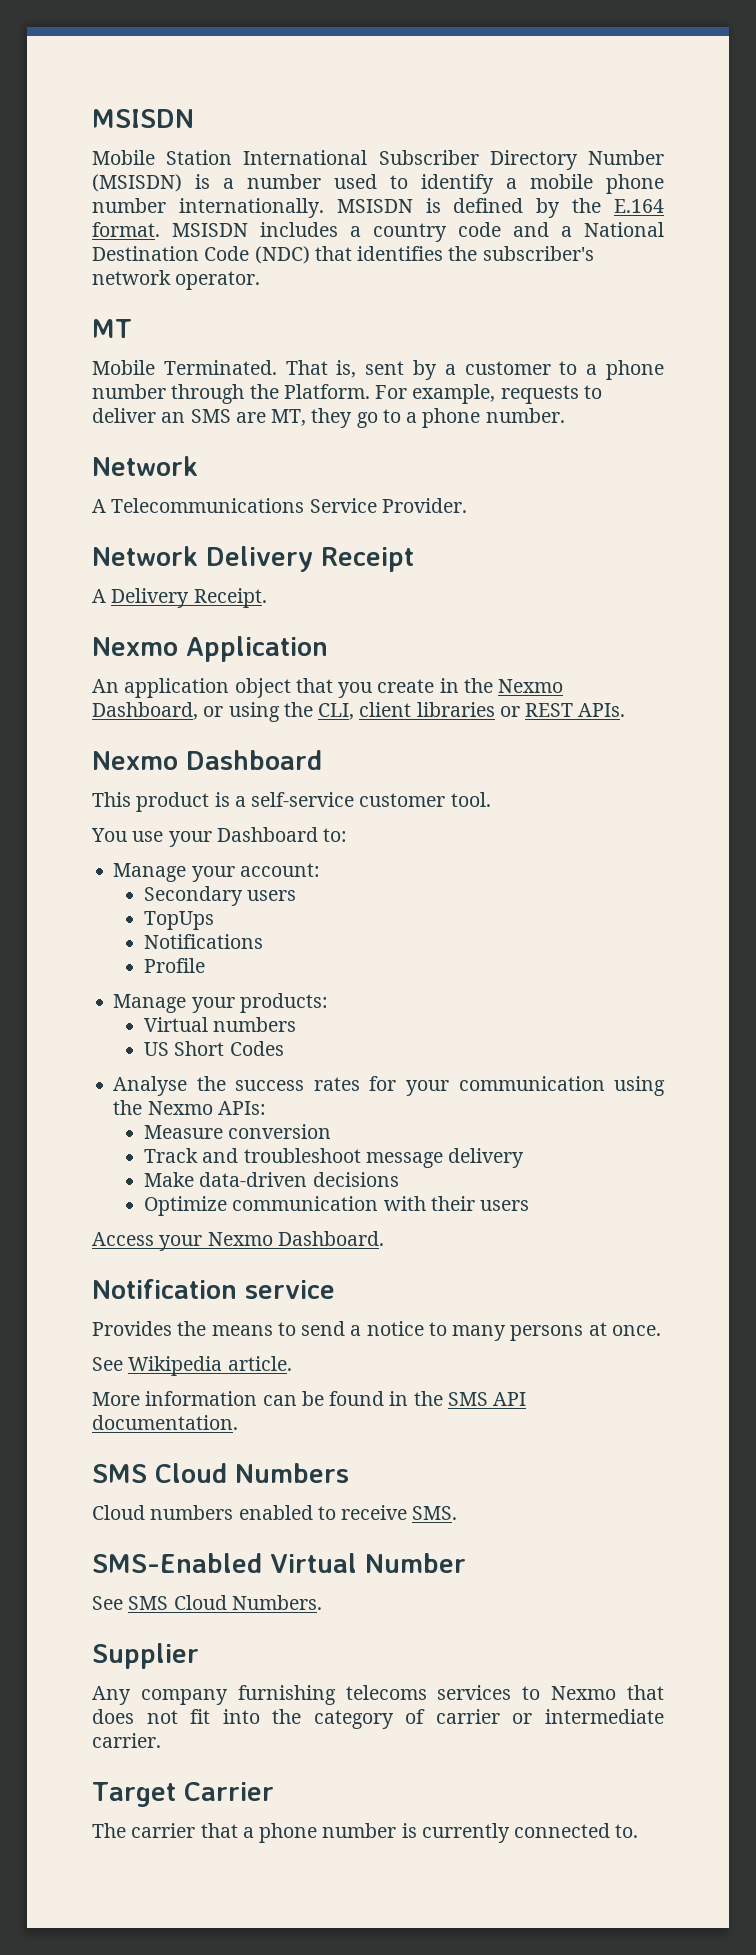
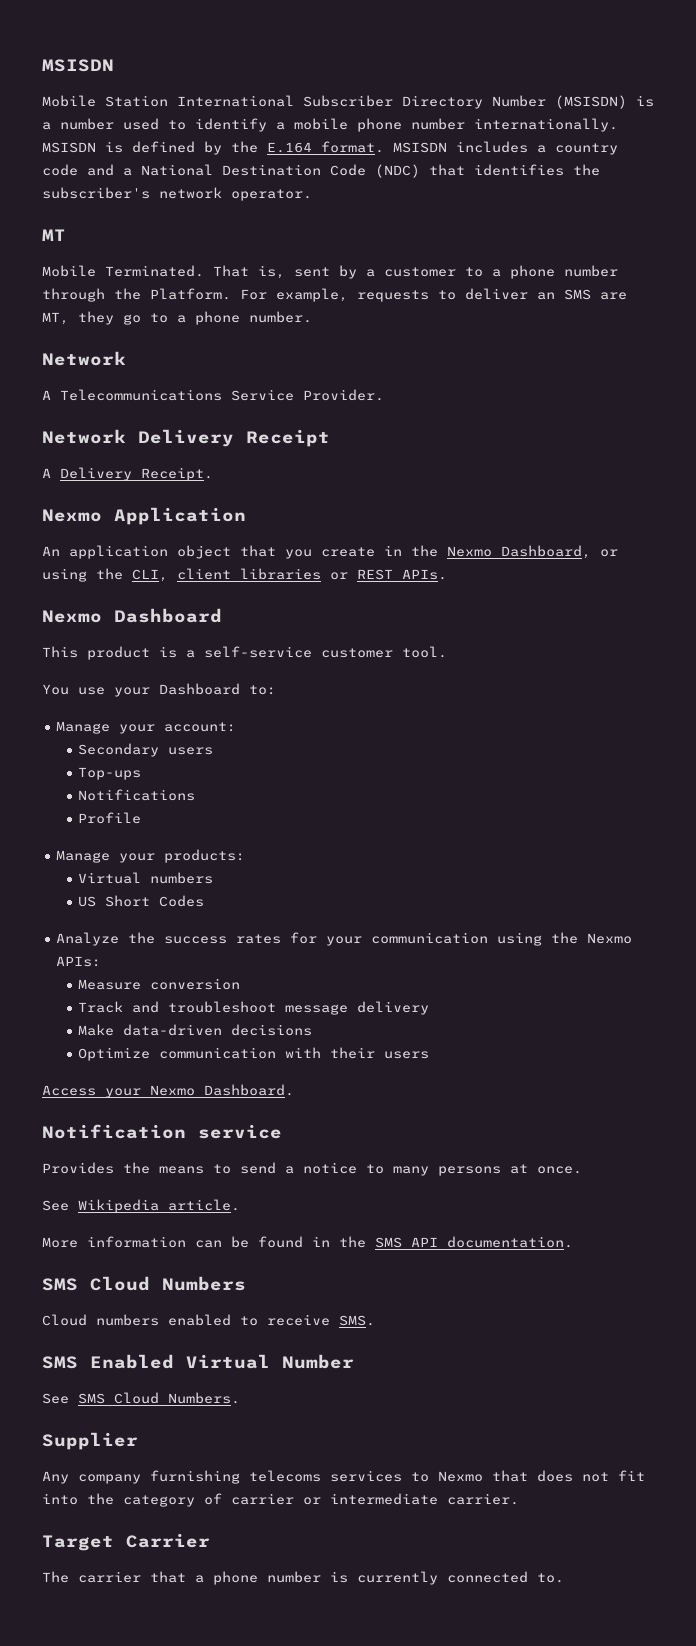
[144,911,215,930] TopUps -> [78,767,142,780] Top-ups
[113,1076,188,1096] Analyse -> [56,932,120,946] Analyze
[92,1553,262,1573] SMS-Enabled -> [42,1354,174,1369] SMS Enabled

